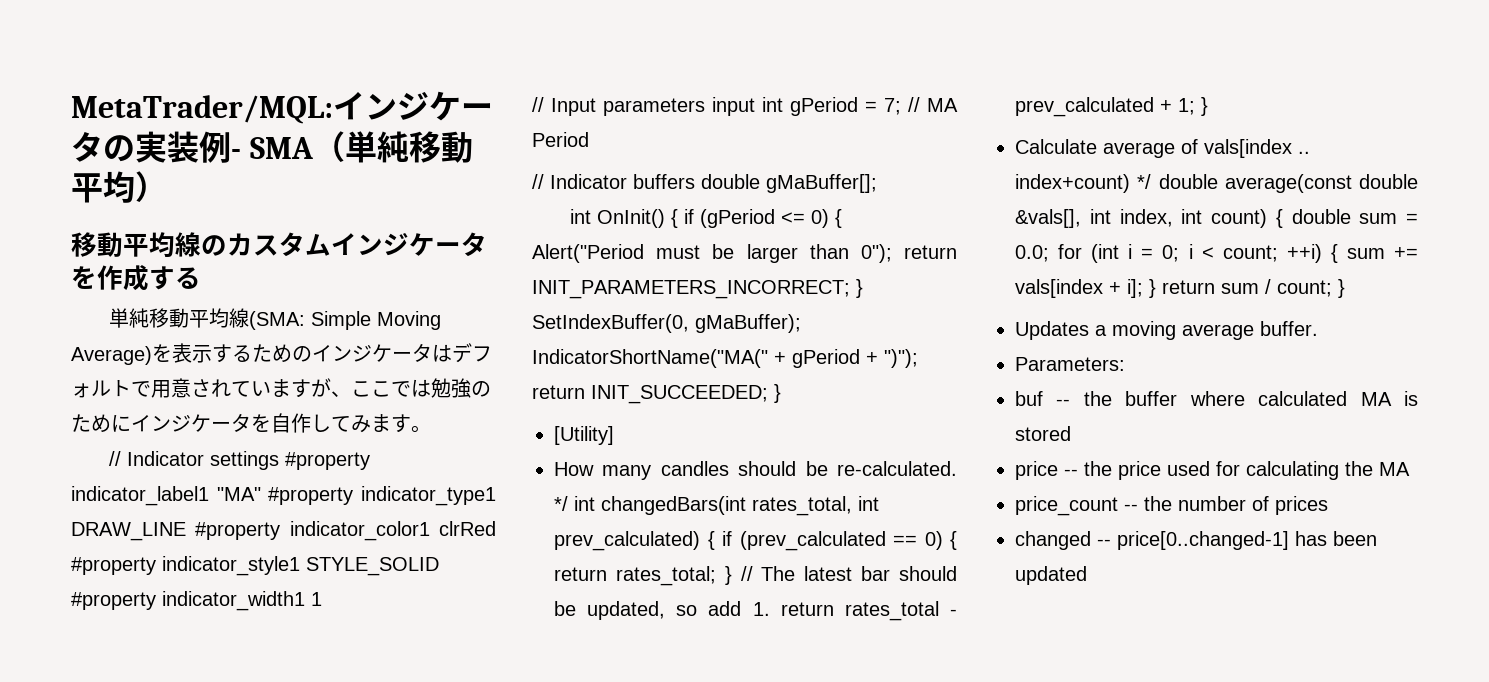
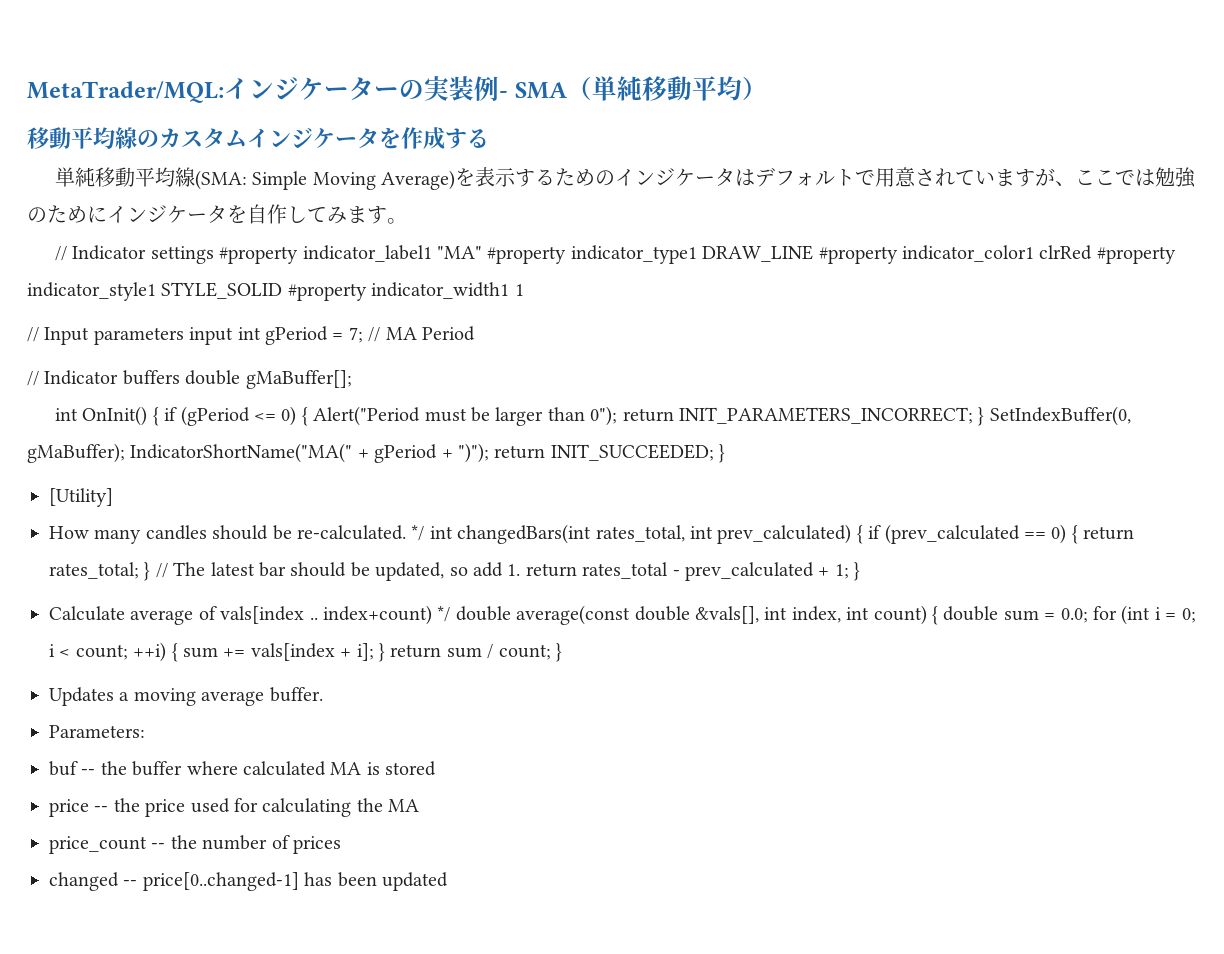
(103, 146) none -> [374,86,399,98] ー

